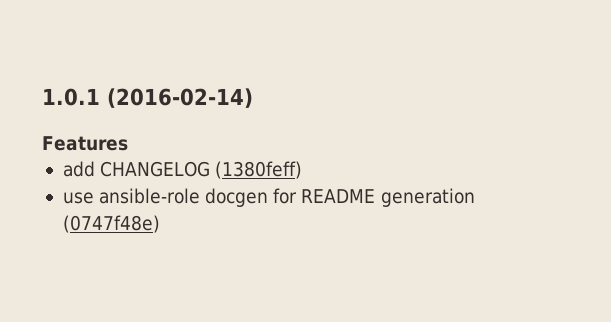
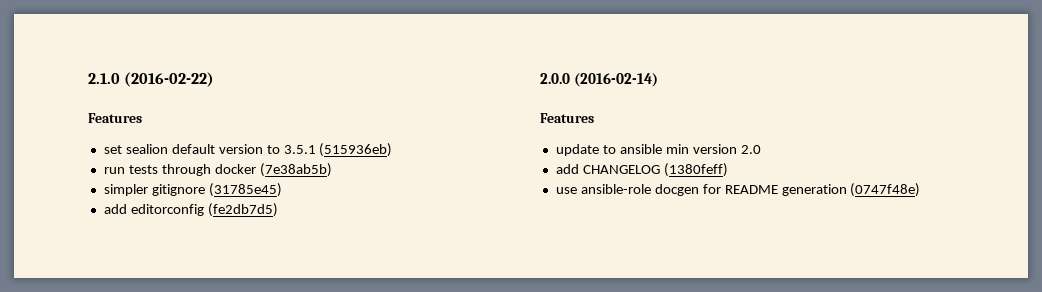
[42,88,253,108] [42,136,128,151] 1.0.1 (2016-02-14) // Features -> [88,72,215,87] [88,113,142,123] [103,143,393,157] [103,163,332,177] [103,183,282,197] [103,203,278,217] [540,73,658,87] [540,113,594,123] [555,144,761,156] 2.1.0 (2016-02-22) // Features // set sealion default version to 3.5.1 (515936eb) // run tests through docker (7e38ab5b) // simpler gitignore (31785e45) // add editorconfig (fe2db7d5) // 2.0.0 (2016-02-14) // Features // update to ansible min version 2.0

